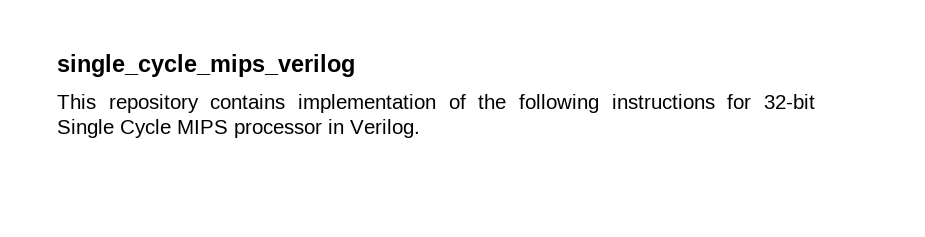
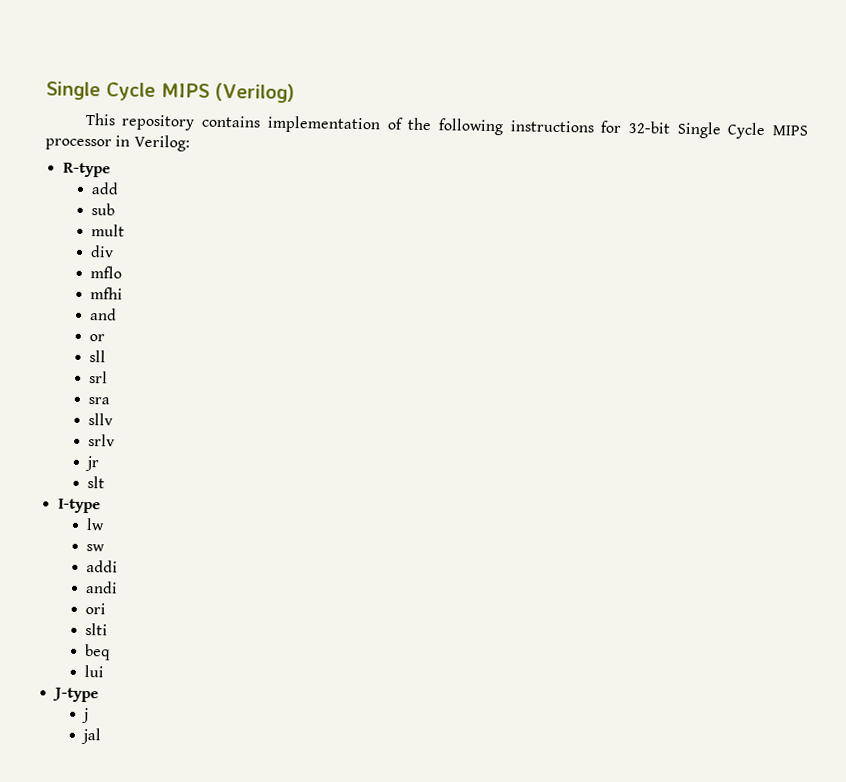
[57,54,355,77] single_cycle_mips_verilog -> [46,81,295,104] Single Cycle MIPS (Verilog)
[350,119,420,138] Verilog. -> [133,134,190,152] [62,162,111,178] [91,182,120,195] [91,203,116,216] [91,224,126,237] [90,245,115,258] [90,266,123,279] [90,287,124,300] [90,308,118,321] [89,334,106,342] [89,350,107,363] [89,371,109,384] [88,397,111,405] [88,413,114,426] [88,434,116,447] [85,456,100,472] [87,476,106,489] [57,498,101,514] [86,518,106,531] [86,544,106,552] [86,560,119,573] [85,581,119,594] [85,603,107,615] [85,623,109,636] [84,644,112,661] [84,665,105,678] [51,687,99,703] [82,707,90,724] [81,727,102,745] Verilog: // R-type // add // sub // mult // div // mflo // mfhi // and // or // sll // srl // sra // sllv // srlv // jr // slt // I-type // lw // sw // addi // andi // ori // slti // beq // lui // J-type // j // jal

